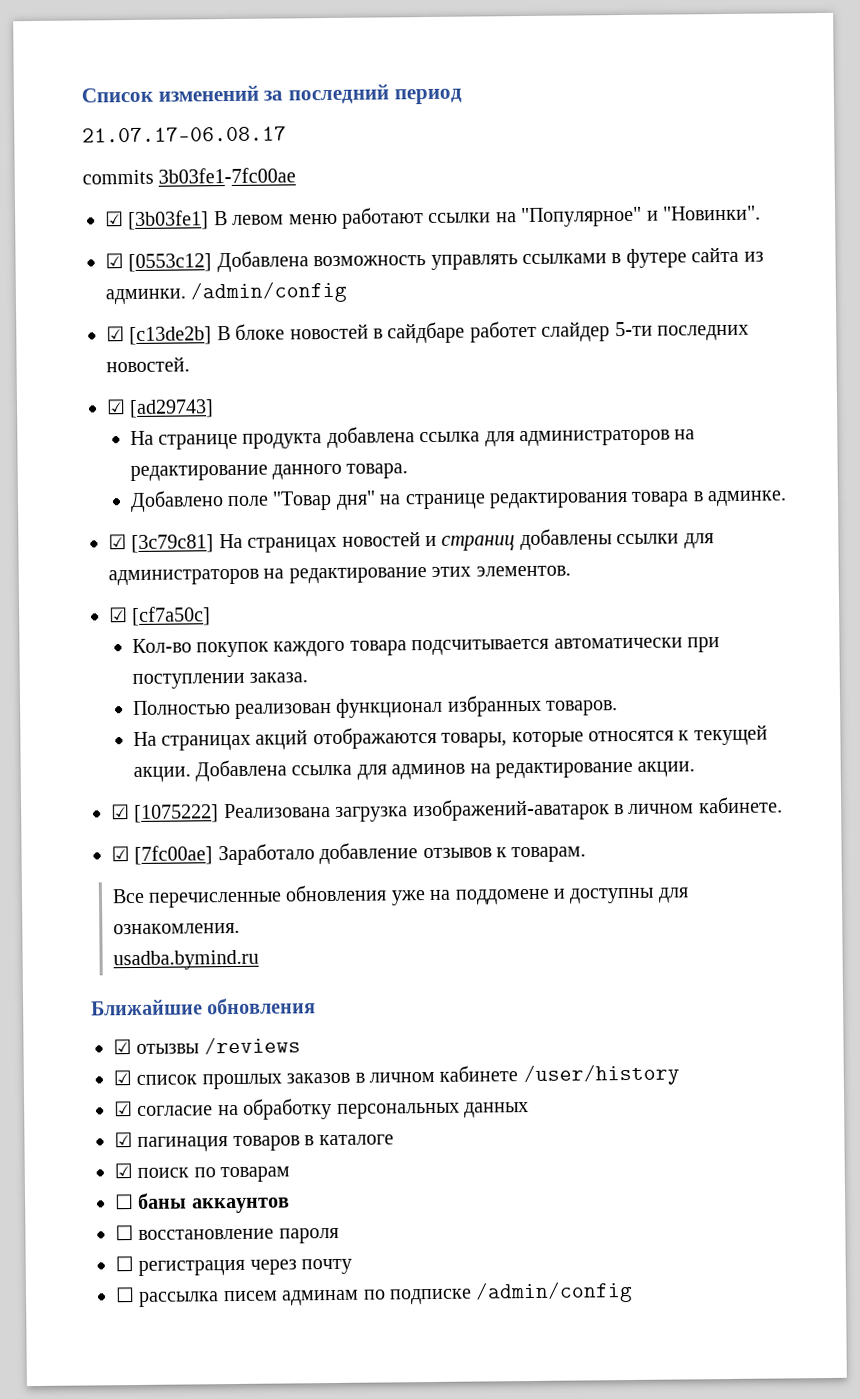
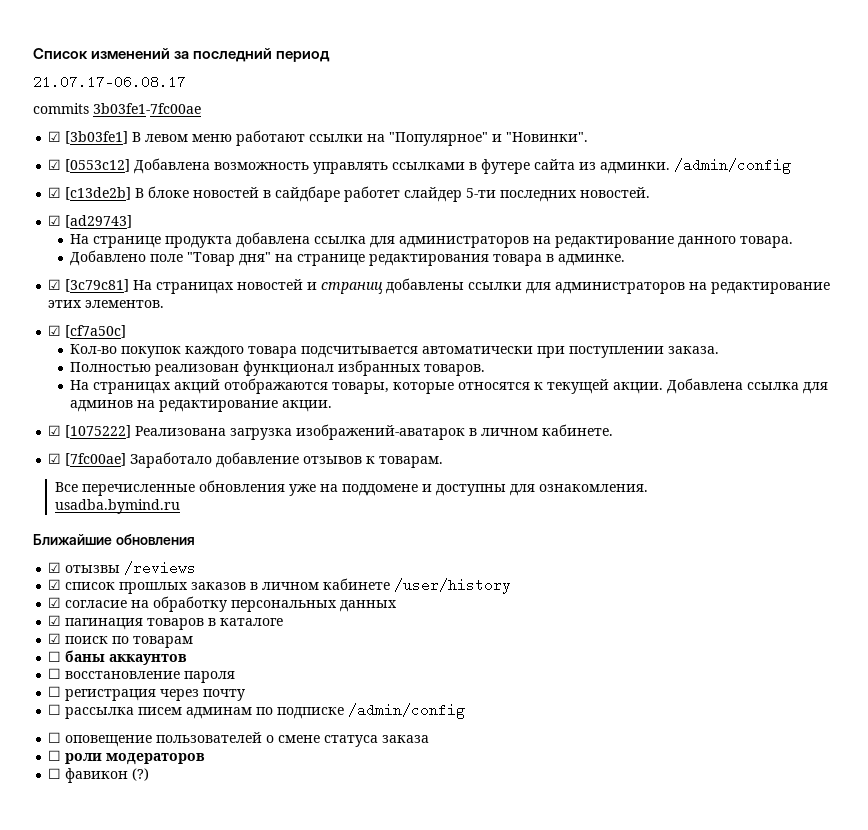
(634, 1292) none -> [48,732,430,747] [48,750,206,765] [48,768,150,783] // ☐ оповещение пользователей о смене статуса заказа // ☐ роли модераторов // ☐ фавикон (?)

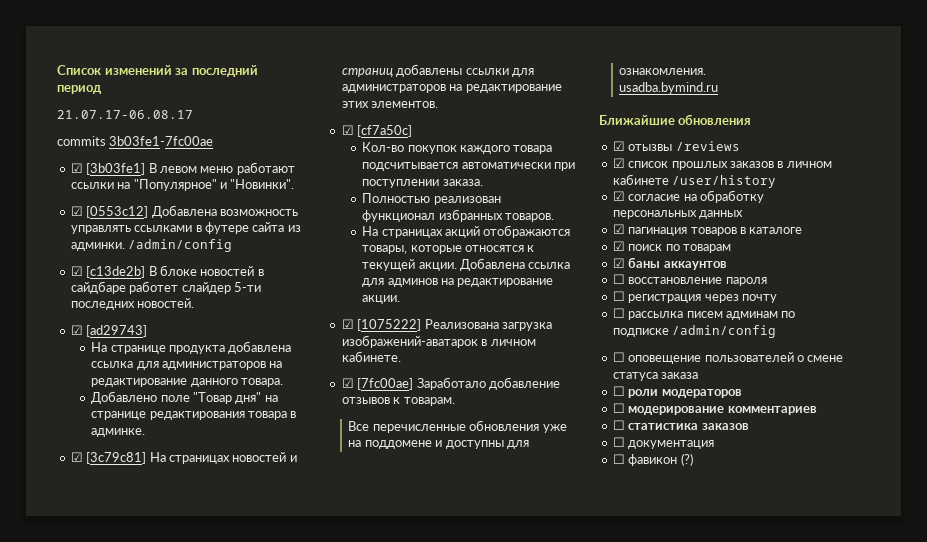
[48,651,62,662] ☐ -> [612,258,625,268] ☑
(206, 759) none -> [612,403,817,415] [612,420,749,430] [612,437,715,449] // ☐ модерирование комментариев // ☐ статистика заказов // ☐ документация

